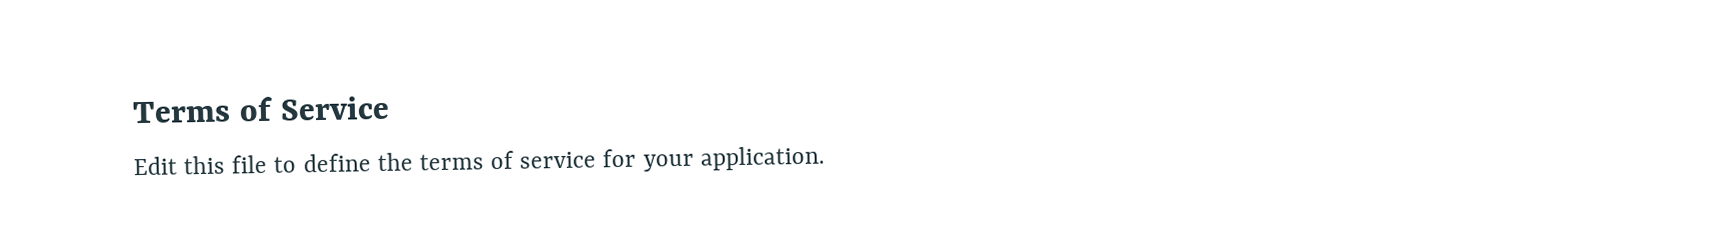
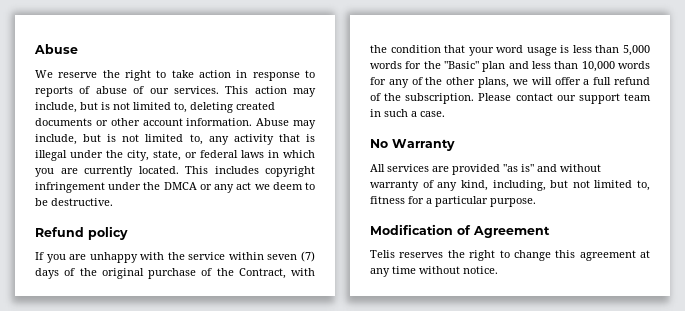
[132,95,389,124] [133,145,825,176] Terms of Service // Edit this file to define the terms of service for your application. -> [34,44,78,54] [35,70,315,81] [35,86,316,97] [35,102,275,113] [35,118,316,129] [35,134,315,145] [35,150,315,161] [35,166,315,177] [35,182,316,193] [35,198,113,206] [35,226,128,240] [35,251,315,263] [35,268,315,279] [370,45,650,56] [370,61,650,72] [370,77,650,88] [370,93,651,104] [370,109,445,117] [370,139,455,151] [370,164,601,175] [370,180,650,191] [370,196,536,207] [370,224,550,238] [370,250,650,261] [370,266,498,277] Abuse // We reserve the right to take action in response to reports of abuse of our services. This action may include, but is not limited to, deleting created documents or other account information. Abuse may include, but is not limited to, any activity that is illegal under the city, state, or federal laws in which you are currently located. This includes copyright infringement under the DMCA or any act we deem to be destructive. // Refund policy // If you are unhappy with the service within seven (7) days of the original purchase of the Contract, with the condition that your word usage is less than 5,000 words for the "Basic" plan and less than 10,000 words for any of the other plans, we will offer a full refund of the subscription. Please contact our support team in such a case. // No Warranty // All services are provided "as is" and without warranty of any kind, including, but not limited to, fitness for a particular purpose. // Modification of Agreement // Telis reserves the right to change this agreement at any time without notice.

